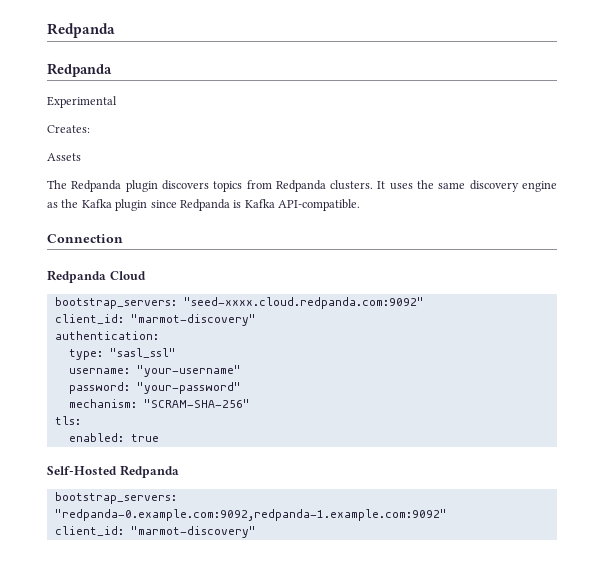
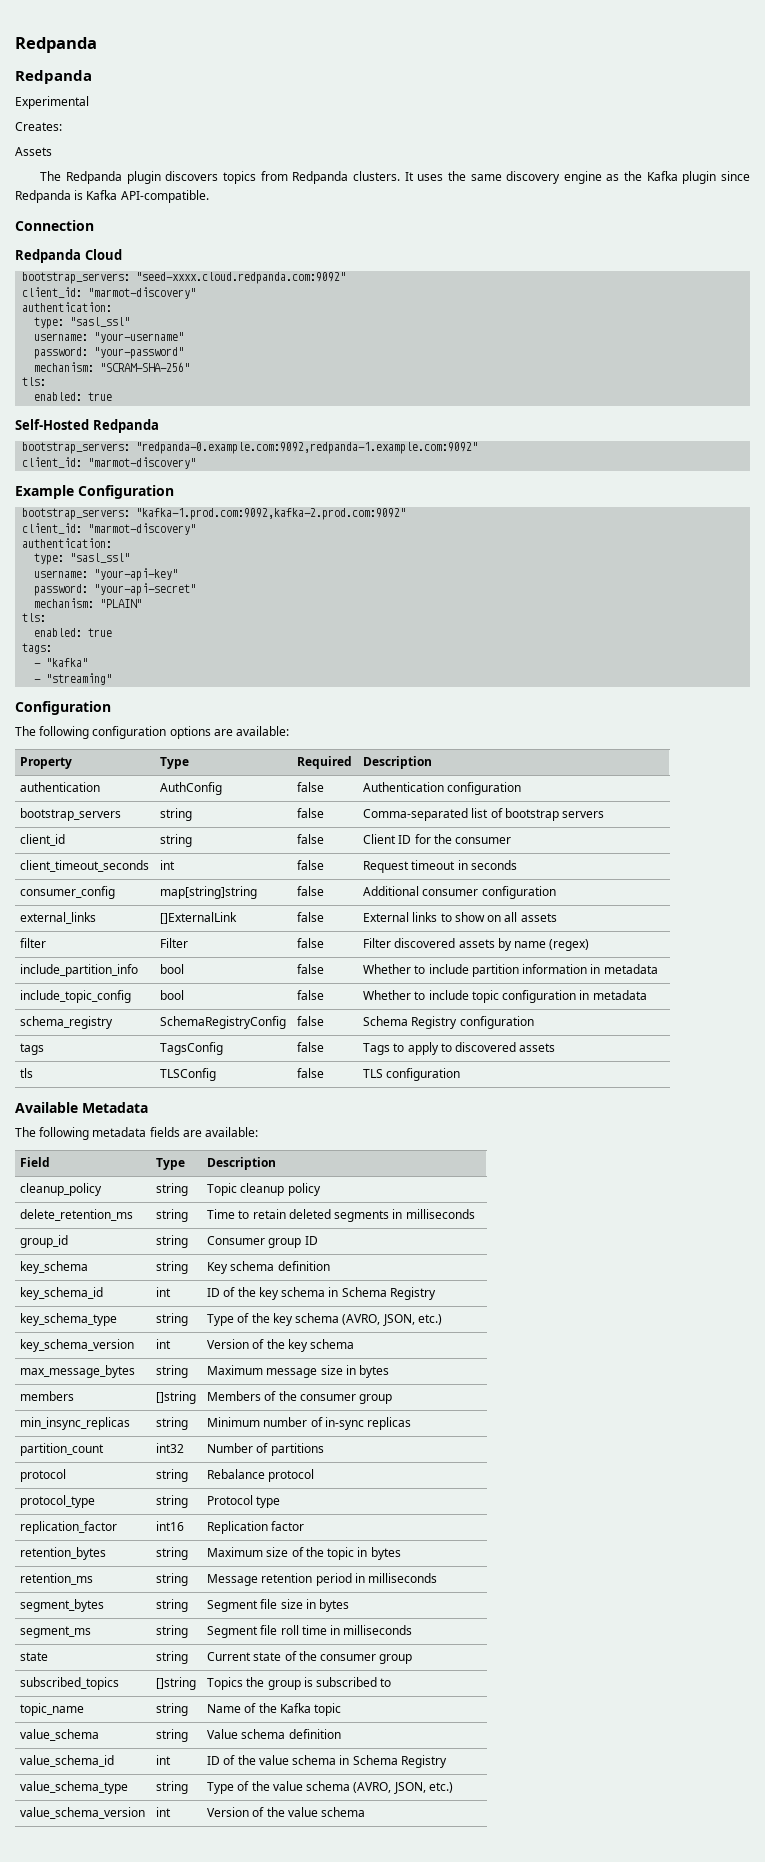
(256, 532) none -> [15,485,174,499] [22,508,407,520] [22,523,197,535] [22,538,113,548] [34,553,131,565] [34,568,179,581] [34,583,197,596] [34,598,143,608] [22,613,47,622] [34,628,113,637] [22,643,53,654] [34,658,89,667] [34,673,113,685] [15,701,111,715] [15,726,290,739] [20,757,73,769] [160,757,190,769] [297,756,353,769] [363,756,433,769] [20,782,101,792] [160,782,223,795] [297,782,325,792] [363,782,522,795] [20,808,122,821] [160,808,193,821] [297,808,325,818] [363,808,605,821] [20,834,66,846] [160,834,193,847] [297,834,325,844] [363,834,512,844] [20,860,150,872] [160,860,176,870] [297,860,325,870] [363,860,517,873] [20,886,116,899] [160,886,258,899] [297,886,325,896] [363,886,556,899] [20,912,97,924] [160,912,238,924] [297,912,325,922] [363,912,557,922] [20,938,47,948] [160,938,189,948] [297,938,325,948] [363,938,590,951] [20,964,139,977] [160,964,185,974] [297,964,325,974] [363,964,658,977] [20,990,132,1003] [160,990,185,1000] [297,990,325,1000] [363,990,647,1003] [20,1016,114,1029] [160,1016,287,1029] [297,1016,325,1026] [363,1016,534,1029] [20,1043,45,1055] [160,1042,224,1055] [297,1042,325,1052] [363,1042,556,1055] [20,1068,34,1078] [160,1068,217,1081] [297,1068,325,1078] [363,1068,461,1081] [15,1102,148,1113] [15,1127,259,1140] [20,1157,51,1167] [156,1158,186,1170] [207,1157,277,1170] [20,1183,103,1196] [156,1183,189,1196] [207,1183,321,1196] [20,1209,134,1221] [156,1209,189,1222] [207,1209,475,1222] [20,1235,69,1248] [156,1235,189,1248] [207,1236,318,1248] [20,1261,89,1274] [156,1261,189,1274] [207,1261,330,1274] [20,1287,104,1300] [156,1287,172,1297] [207,1287,436,1300] [20,1313,118,1326] [156,1313,189,1326] [207,1313,442,1326] [20,1339,135,1352] [156,1339,172,1349] [207,1339,355,1352] [20,1365,136,1378] [156,1365,189,1378] [207,1365,390,1378] [20,1391,75,1401] [156,1391,197,1404] [207,1391,393,1404] [20,1417,131,1430] [156,1417,189,1430] [207,1417,412,1430] [20,1443,105,1456] [156,1443,185,1453] [207,1443,324,1456] [20,1469,67,1482] [156,1469,189,1482] [207,1469,315,1482] [20,1495,96,1508] [156,1495,189,1508] [207,1495,281,1508] [20,1521,118,1534] [156,1521,185,1531] [207,1521,305,1534] [20,1547,107,1560] [156,1547,189,1560] [207,1547,401,1560] [20,1573,94,1585] [156,1573,189,1586] [207,1573,438,1586] [20,1599,105,1612] [156,1599,189,1612] [207,1599,350,1612] [20,1626,92,1638] [156,1625,189,1638] [207,1625,413,1638] [20,1652,49,1661] [156,1651,189,1664] [207,1651,413,1664] [20,1677,120,1690] [156,1677,197,1690] [207,1677,392,1690] [20,1703,85,1716] [156,1703,189,1716] [207,1703,342,1716] [20,1729,100,1741] [156,1729,189,1742] [207,1729,341,1739] [20,1755,115,1767] [156,1755,172,1765] [207,1755,447,1768] [20,1781,129,1794] [156,1781,189,1794] [207,1781,453,1794] [20,1807,146,1819] [156,1807,172,1817] [207,1807,366,1817] // Example Configuration // bootstrap_servers: "kafka-1.prod.com:9092,kafka-2.prod.com:9092" // client_id: "marmot-discovery" // authentication: // type: "sasl_ssl" // username: "your-api-key" // password: "your-api-secret" // mechanism: "PLAIN" // tls: // enabled: true // tags: // - "kafka" // - "streaming" // Configuration // The following configuration options are available: // Property | Type | Required | Description // authentication | AuthConfig | false | Authentication configuration // bootstrap_servers | string | false | Comma-separated list of bootstrap servers // client_id | string | false | Client ID for the consumer // client_timeout_seconds | int | false | Request timeout in seconds // consumer_config | map[string]string | false | Additional consumer configuration // external_links | []ExternalLink | false | External links to show on all assets // filter | Filter | false | Filter discovered assets by name (regex) // include_partition_info | bool | false | Whether to include partition information in metadata // include_topic_config | bool | false | Whether to include topic configuration in metadata // schema_registry | SchemaRegistryConfig | false | Schema Registry configuration // tags | TagsConfig | false | Tags to apply to discovered assets // tls | TLSConfig | false | TLS configuration // Available Metadata // The following metadata fields are available: // Field | Type | Description // cleanup_policy | string | Topic cleanup policy // delete_retention_ms | string | Time to retain deleted segments in milliseconds // group_id | string | Consumer group ID // key_schema | string | Key schema definition // key_schema_id | int | ID of the key schema in Schema Registry // key_schema_type | string | Type of the key schema (AVRO, JSON, etc.) // key_schema_version | int | Version of the key schema // max_message_bytes | string | Maximum message size in bytes // members | []string | Members of the consumer group // min_insync_replicas | string | Minimum number of in-sync replicas // partition_count | int32 | Number of partitions // protocol | string | Rebalance protocol // protocol_type | string | Protocol type // replication_factor | int16 | Replication factor // retention_bytes | string | Maximum size of the topic in bytes // retention_ms | string | Message retention period in milliseconds // segment_bytes | string | Segment file size in bytes // segment_ms | string | Segment file roll time in milliseconds // state | string | Current state of the consumer group // subscribed_topics | []string | Topics the group is subscribed to // topic_name | string | Name of the Kafka topic // value_schema | string | Value schema definition // value_schema_id | int | ID of the value schema in Schema Registry // value_schema_type | string | Type of the value schema (AVRO, JSON, etc.) // value_schema_version | int | Version of the value schema

